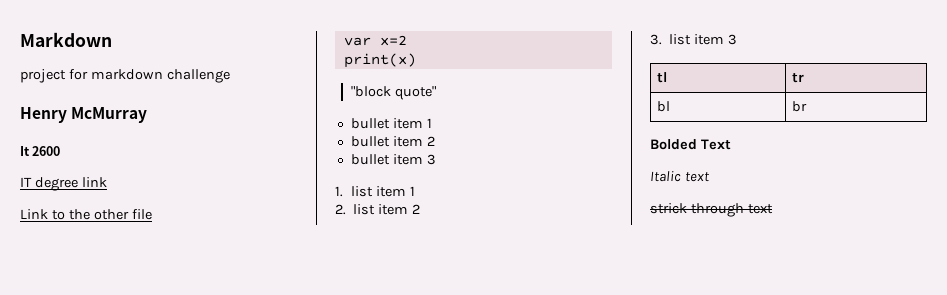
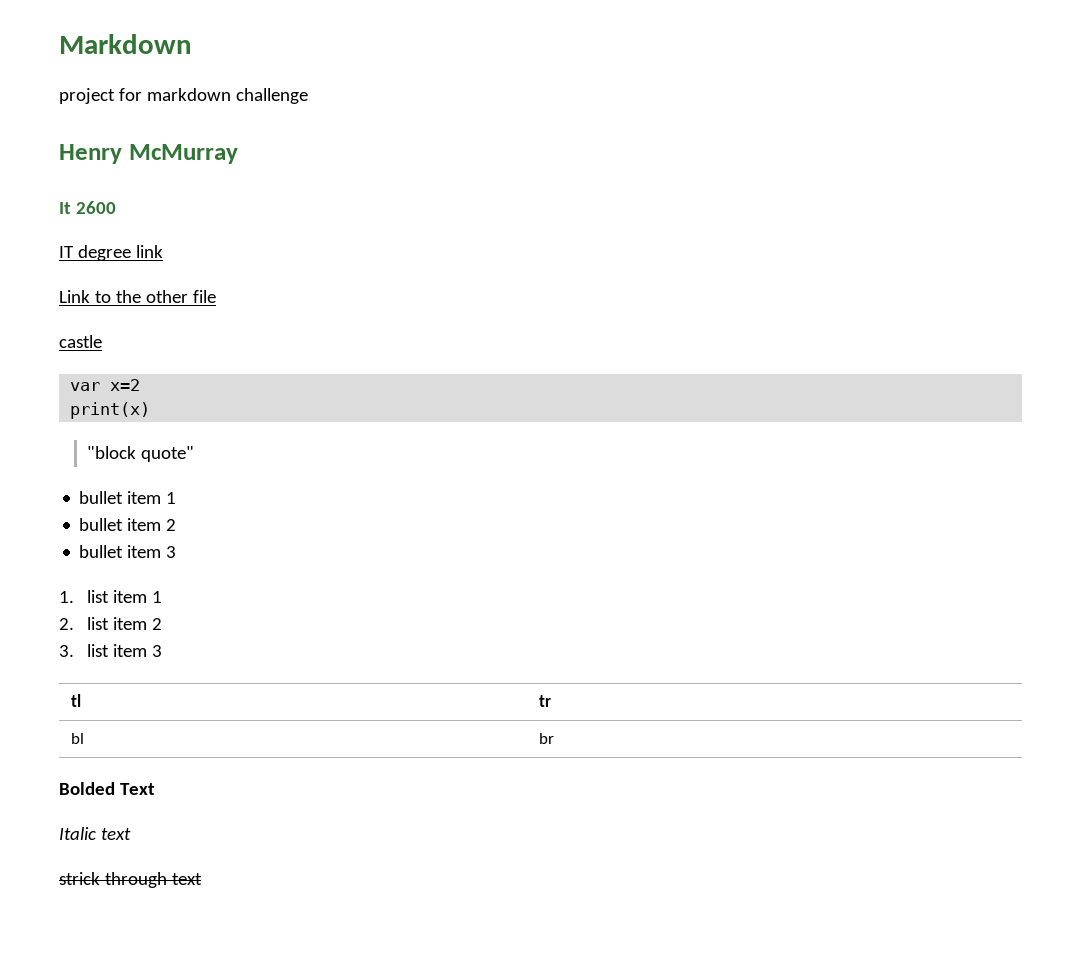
(152, 214) none -> [59,335,102,348] // castle

